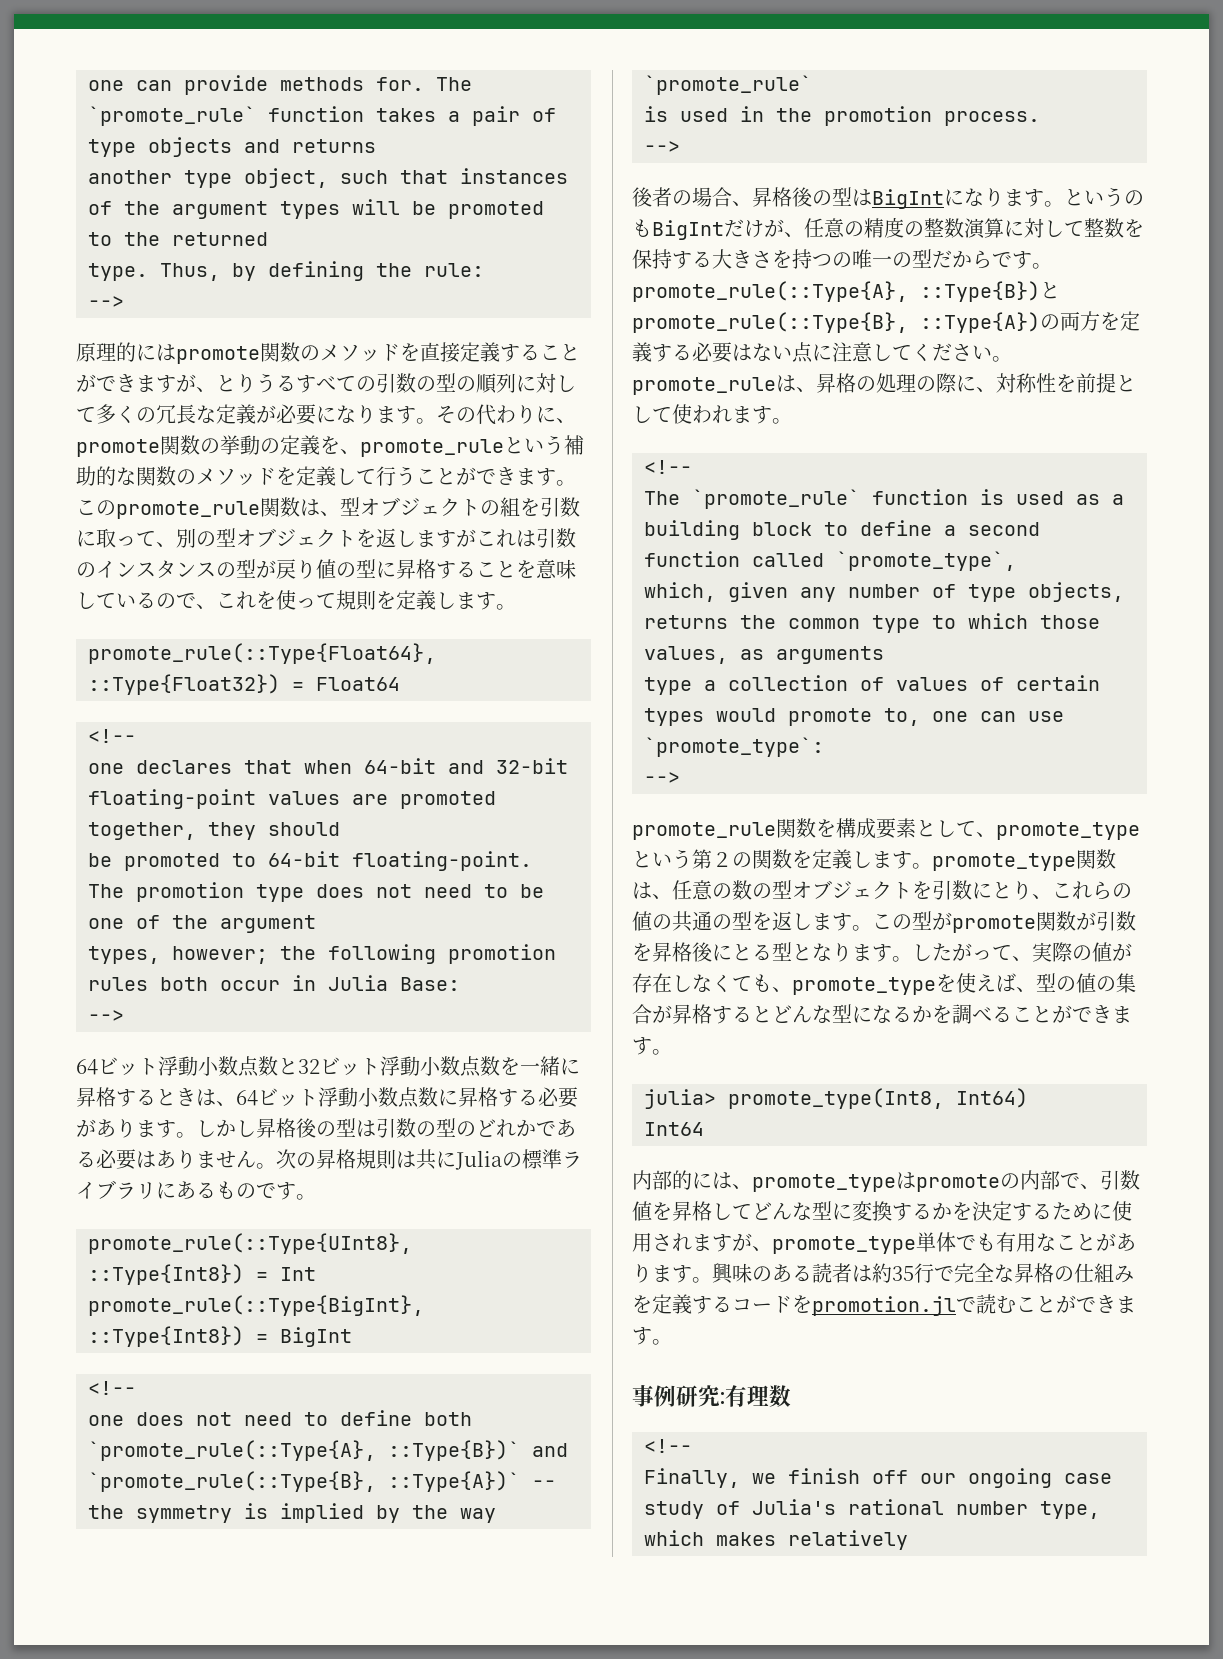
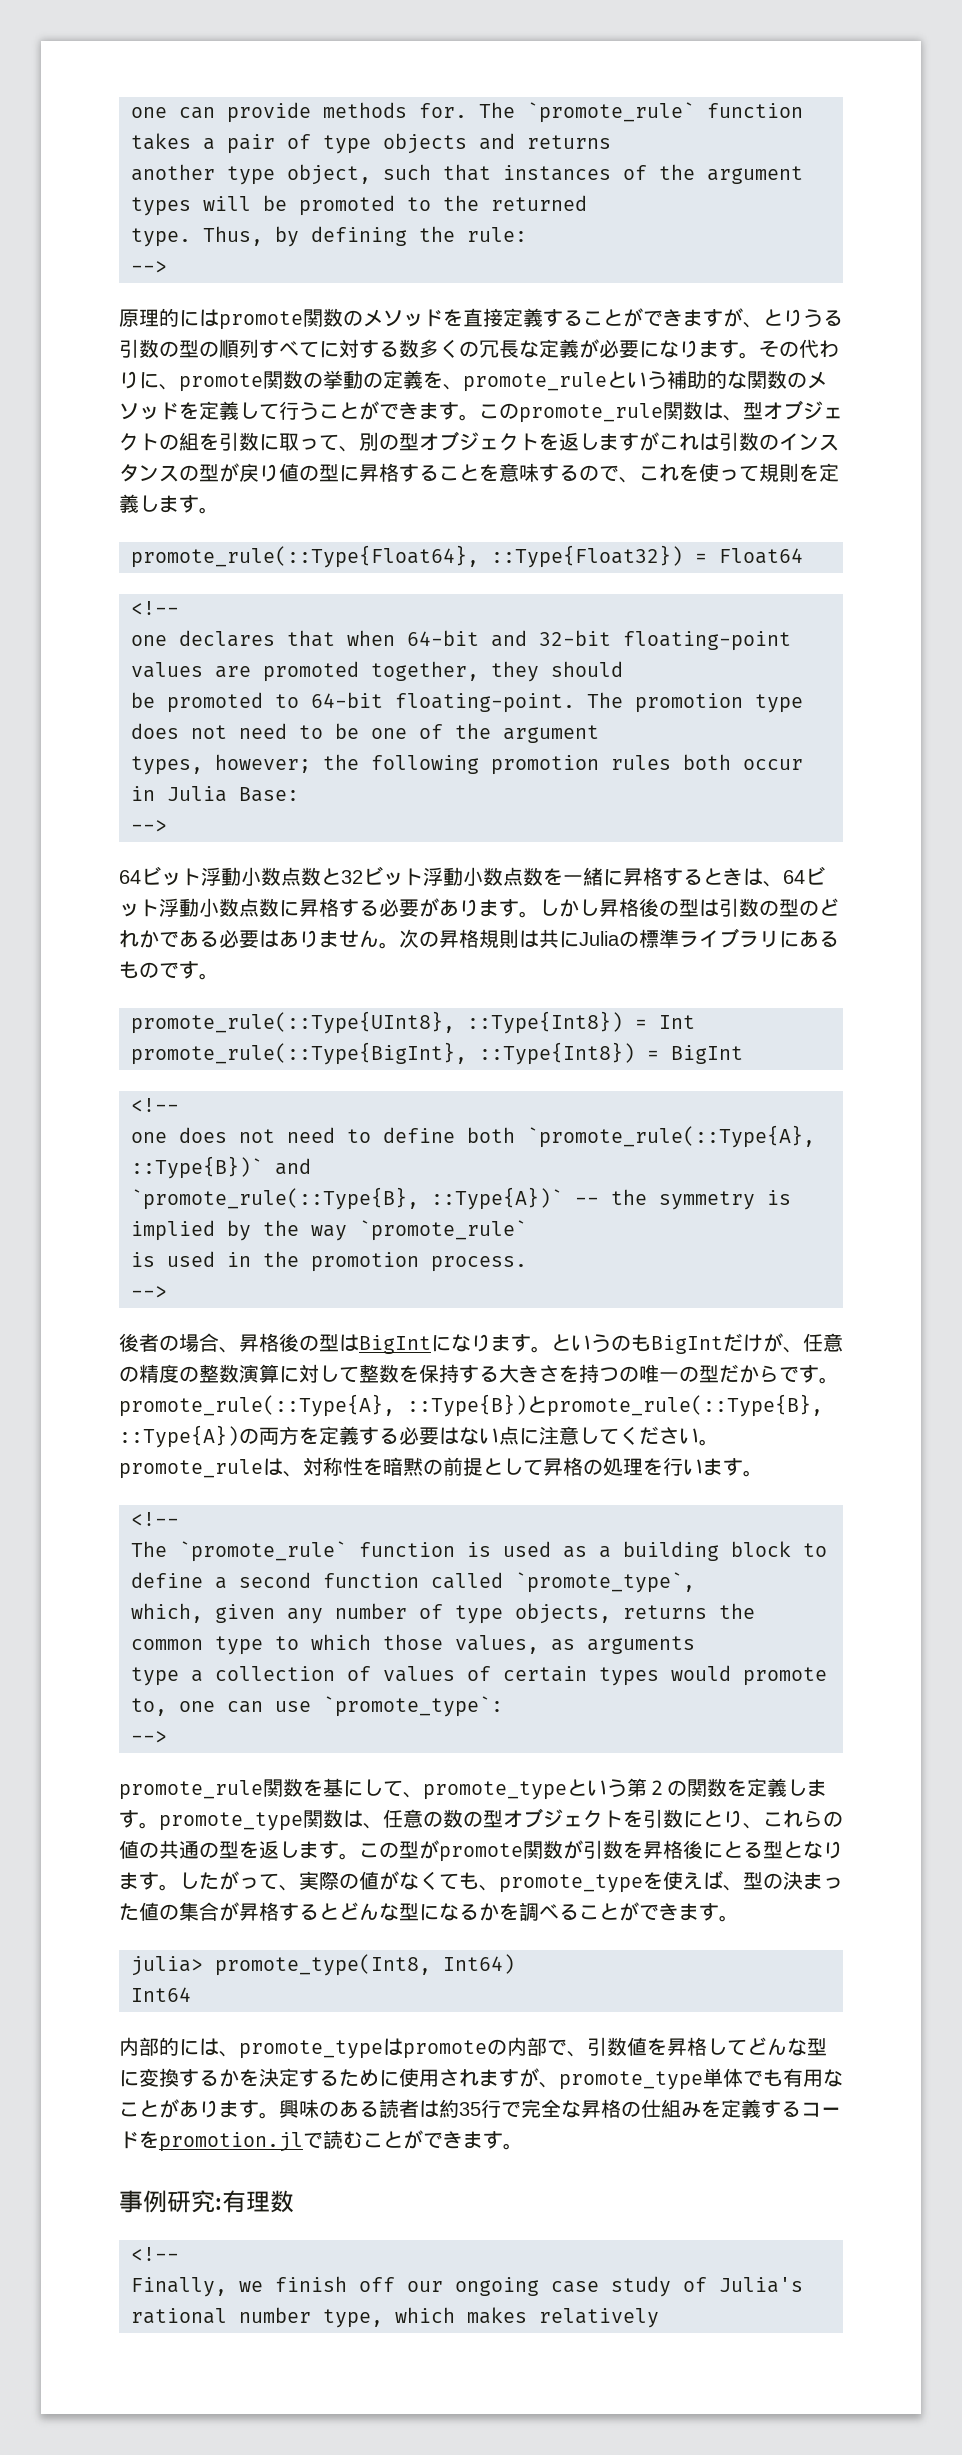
[296,375,376,393] すべての -> (843, 318) none
[516,373,576,393] [76,407,96,422] に対して -> [259,339,419,358] すべてに対する数
[76,592,136,609] してい -> [539,464,559,482] す
[816,373,1136,393] [632,404,732,424] 昇格の処理の際に、対称性を前提として使われ -> [303,1457,703,1476] 対称性を暗黙の前提として昇格の処理を行い
[836,818,936,839] 構成要素と -> [323,1778,363,1797] 基に
[632,973,692,993] 存在し -> (399, 1880) none
(1076, 984) none -> [783,1871,843,1890] [119,1903,139,1921] 決まった

